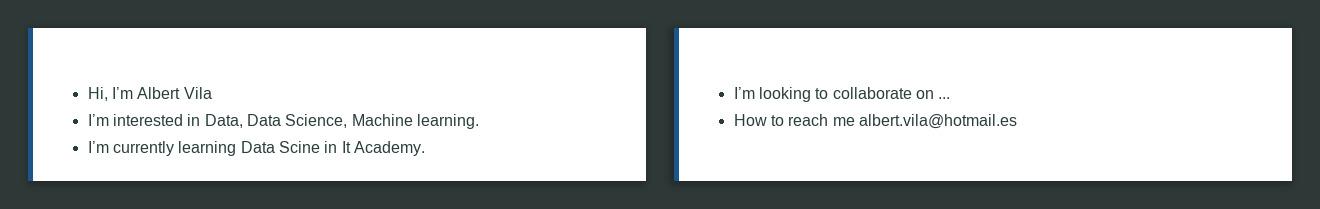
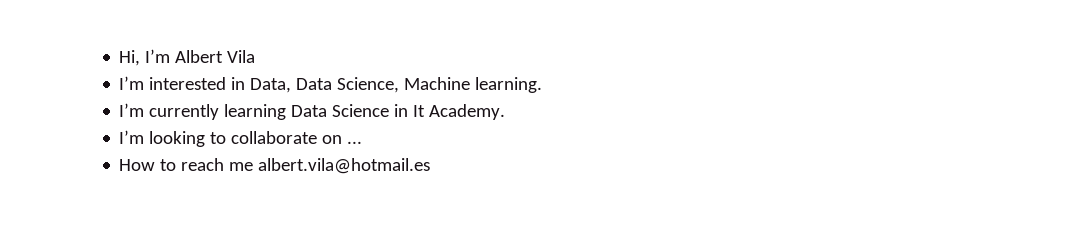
[278,141,320,153] Scine -> [332,104,390,117] Science

